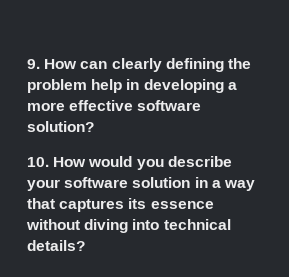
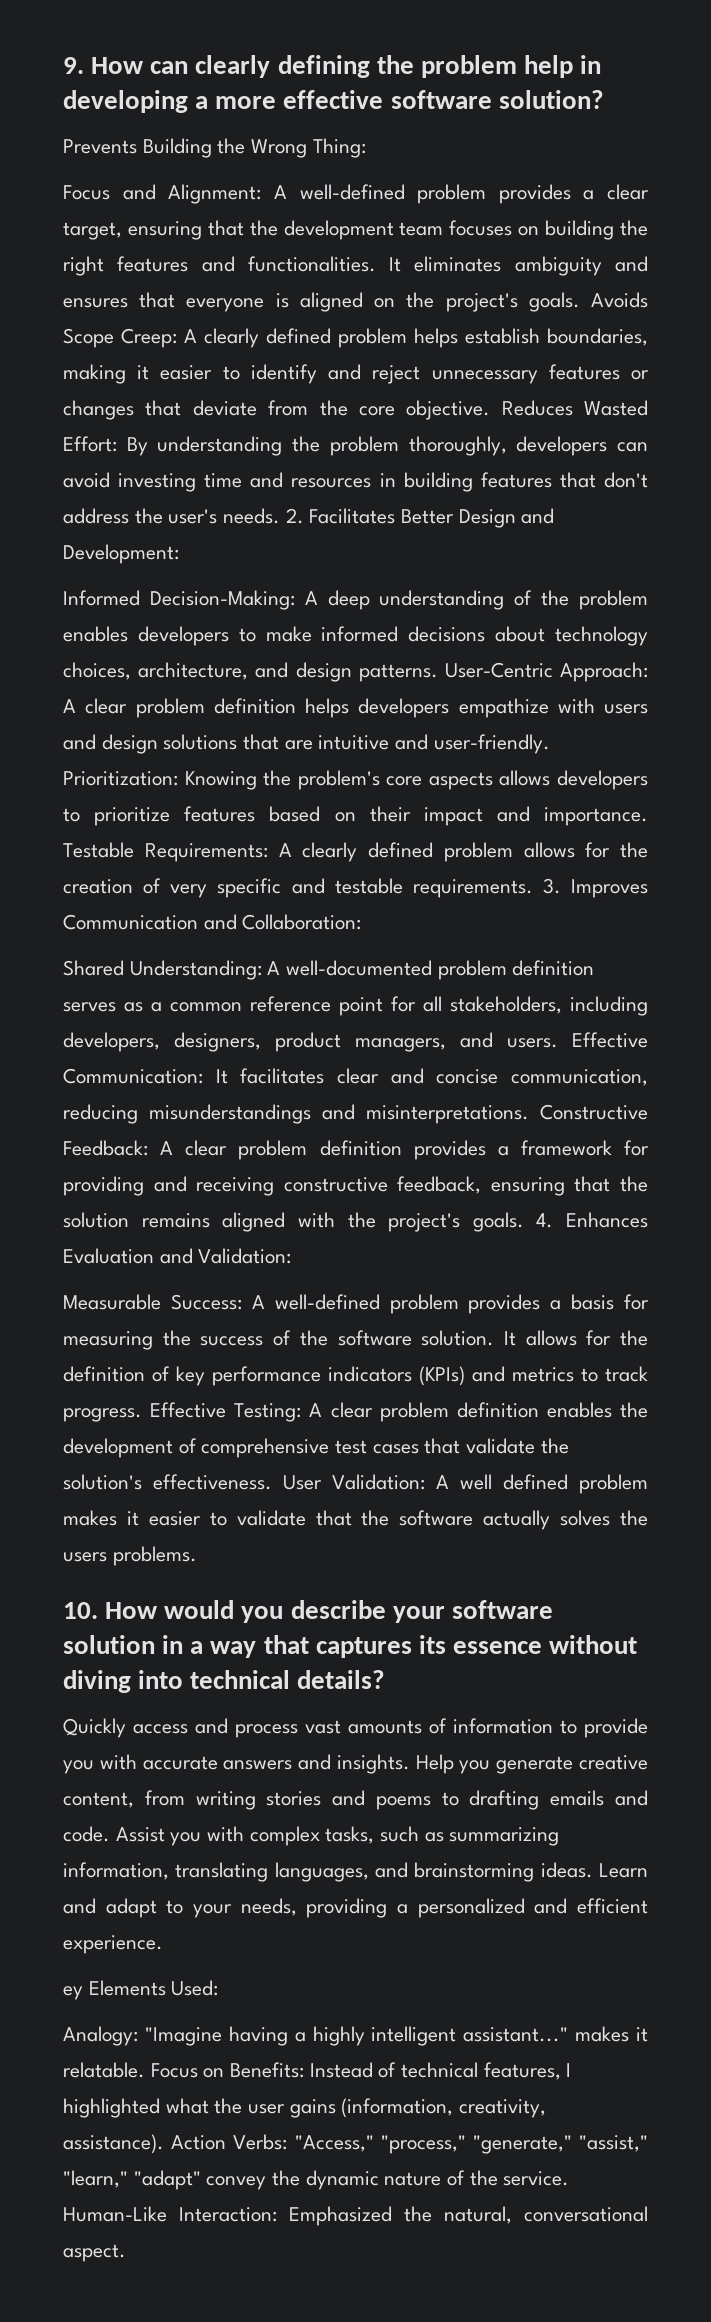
(94, 126) none -> [63,138,366,158] [63,184,649,204] [63,220,649,240] [63,256,648,276] [63,292,648,312] [63,328,648,348] [63,364,649,384] [63,400,648,420] [63,436,648,456] [63,472,648,492] [63,508,555,528] [63,544,179,564] [63,590,649,610] [63,626,648,646] [63,662,648,682] [63,698,648,718] [63,734,550,754] [63,770,648,790] [63,806,648,826] [63,842,648,862] [63,878,648,898] [63,914,362,930] [63,960,595,980] [63,996,648,1016] [63,1032,648,1052] [63,1068,648,1086] [63,1104,648,1124] [63,1140,649,1160] [63,1176,648,1196] [63,1212,648,1232] [63,1248,292,1264] [63,1294,649,1314] [63,1330,648,1350] [63,1366,648,1386] [63,1402,648,1422] [63,1438,569,1458] [63,1474,648,1494] [63,1510,648,1530] [63,1546,197,1566] // Prevents Building the Wrong Thing: // Focus and Alignment: A well-defined problem provides a clear target, ensuring that the development team focuses on building the right features and functionalities. It eliminates ambiguity and ensures that everyone is aligned on the project's goals. Avoids Scope Creep: A clearly defined problem helps establish boundaries, making it easier to identify and reject unnecessary features or changes that deviate from the core objective. Reduces Wasted Effort: By understanding the problem thoroughly, developers can avoid investing time and resources in building features that don't address the user's needs. 2. Facilitates Better Design and Development: // Informed Decision-Making: A deep understanding of the problem enables developers to make informed decisions about technology choices, architecture, and design patterns. User-Centric Approach: A clear problem definition helps developers empathize with users and design solutions that are intuitive and user-friendly. Prioritization: Knowing the problem's core aspects allows developers to prioritize features based on their impact and importance. Testable Requirements: A clearly defined problem allows for the creation of very specific and testable requirements. 3. Improves Communication and Collaboration: // Shared Understanding: A well-documented problem definition serves as a common reference point for all stakeholders, including developers, designers, product managers, and users. Effective Communication: It facilitates clear and concise communication, reducing misunderstandings and misinterpretations. Constructive Feedback: A clear problem definition provides a framework for providing and receiving constructive feedback, ensuring that the solution remains aligned with the project's goals. 4. Enhances Evaluation and Validation: // Measurable Success: A well-defined problem provides a basis for measuring the success of the software solution. It allows for the definition of key performance indicators (KPIs) and metrics to track progress. Effective Testing: A clear problem definition enables the development of comprehensive test cases that validate the solution's effectiveness. User Validation: A well defined problem makes it easier to validate that the software actually solves the users problems.
(85, 245) none -> [63,1718,648,1738] [63,1754,648,1774] [63,1790,648,1810] [63,1826,560,1846] [63,1862,648,1882] [63,1898,648,1918] [63,1935,163,1954] [63,1980,219,2000] [63,2026,648,2046] [63,2062,572,2080] [63,2098,547,2118] [63,2134,648,2154] [63,2170,570,2190] [63,2206,648,2226] [63,2244,126,2262] // Quickly access and process vast amounts of information to provide you with accurate answers and insights. Help you generate creative content, from writing stories and poems to drafting emails and code. Assist you with complex tasks, such as summarizing information, translating languages, and brainstorming ideas. Learn and adapt to your needs, providing a personalized and efficient experience. // ey Elements Used: // Analogy: "Imagine having a highly intelligent assistant..." makes it relatable. Focus on Benefits: Instead of technical features, I highlighted what the user gains (information, creativity, assistance). Action Verbs: "Access," "process," "generate," "assist," "learn," "adapt" convey the dynamic nature of the service. Human-Like Interaction: Emphasized the natural, conversational aspect.

